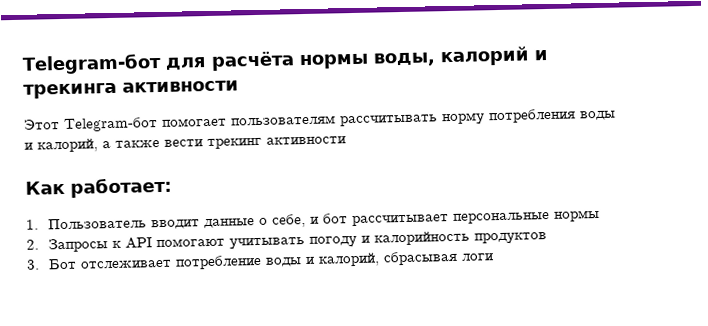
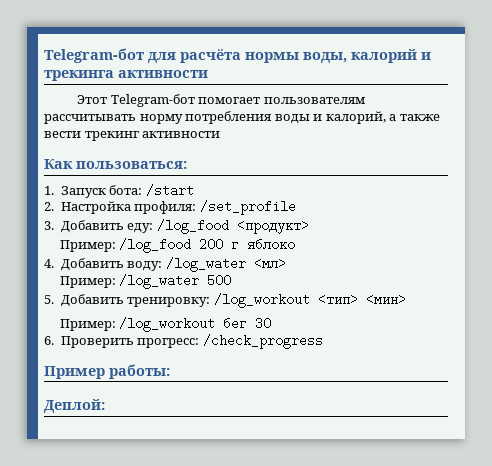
[70,176,172,198] работает: -> [76,161,187,169] пользоваться:
[47,209,600,230] [26,230,547,253] [26,250,494,270] Пользователь вводит данные о себе, и бот рассчитывает персональные нормы // 2. Запросы к API помогают учитывать погоду и калорийность продуктов // 3. Бот отслеживает потребление воды и калорий, сбрасывая логи -> [60,184,194,198] [44,200,296,215] [44,217,309,234] [59,236,296,253] [44,255,286,272] [59,274,232,289] [44,291,406,308] [59,315,272,332] [44,334,323,349] [44,364,170,379] [44,399,105,414] Запуск бота: /start // 2. Настройка профиля: /set_profile // 3. Добавить еду: /log_food <продукт> // Пример: /log_food 200 г яблоко // 4. Добавить воду: /log_water <мл> // Пример: /log_water 500 // 5. Добавить тренировку: /log_workout <тип> <мин> // Пример: /log_workout бег 30 // 6. Проверить прогресс: /check_progress // Пример работы: // Деплой:

